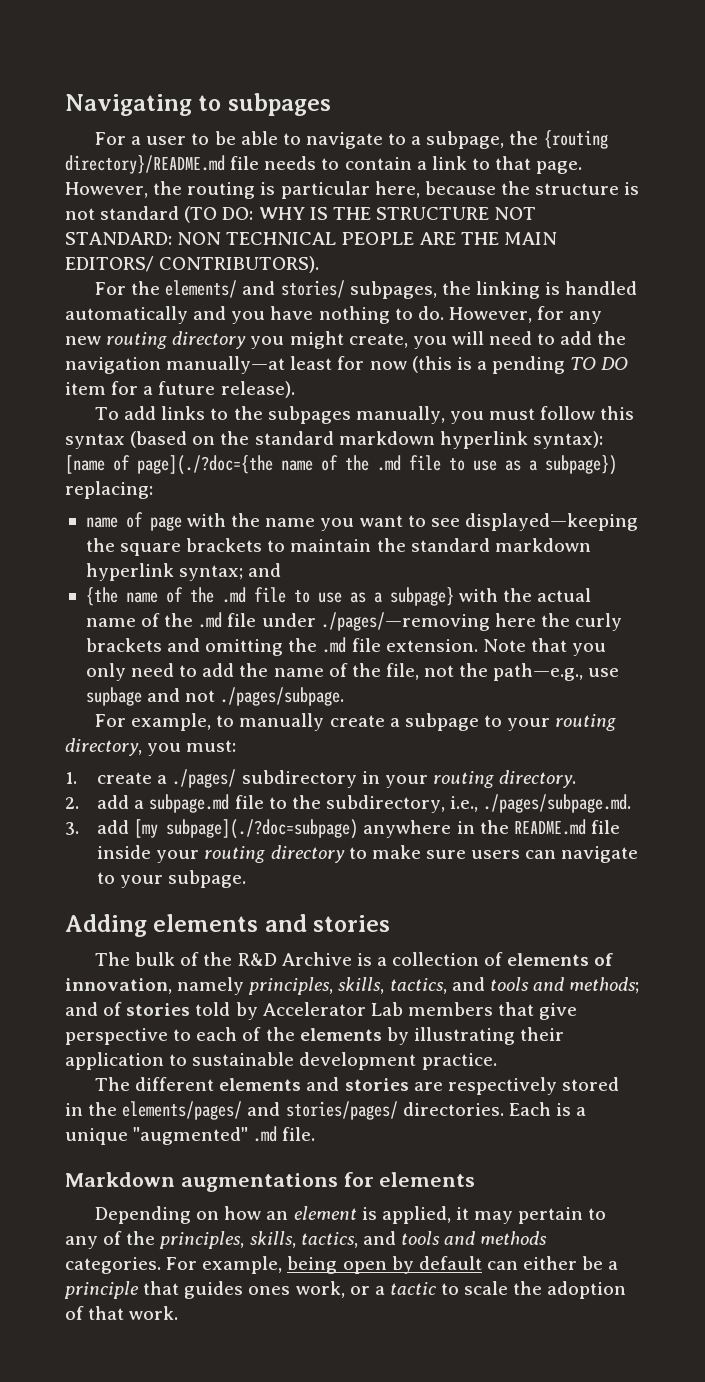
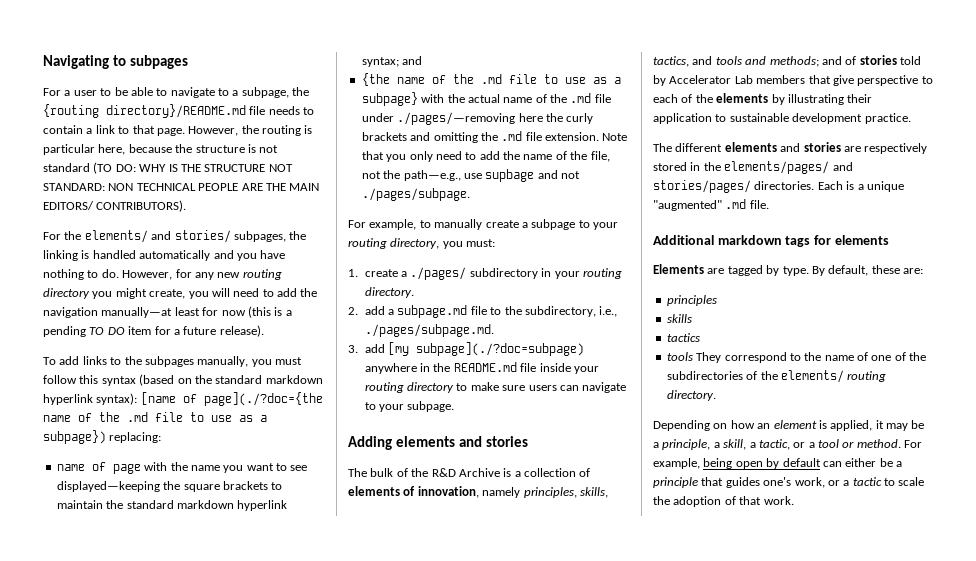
[65,1172,338,1192] Markdown augmentations -> [653,235,811,247] Additional markdown tags
(476, 1179) none -> [653,264,923,276] [666,295,717,306] [666,314,692,323] [666,333,700,342] [666,352,927,363] [666,370,887,383] [666,390,716,401] // Elements are tagged by type. By default, these are: // principles // skills // tactics // tools They correspond to the name of one of the subdirectories of the elements/ routing directory.
[518,1207,607,1224] [65,1231,548,1249] [65,1257,161,1274] pertain to any of the principles, skills, tactics, and tools and methods categories. -> [911,420,925,429] [653,439,901,450] be a principle, a skill, a tactic, or a tool or method.
[248,1286,291,1295] ones -> [763,477,792,486] one's

